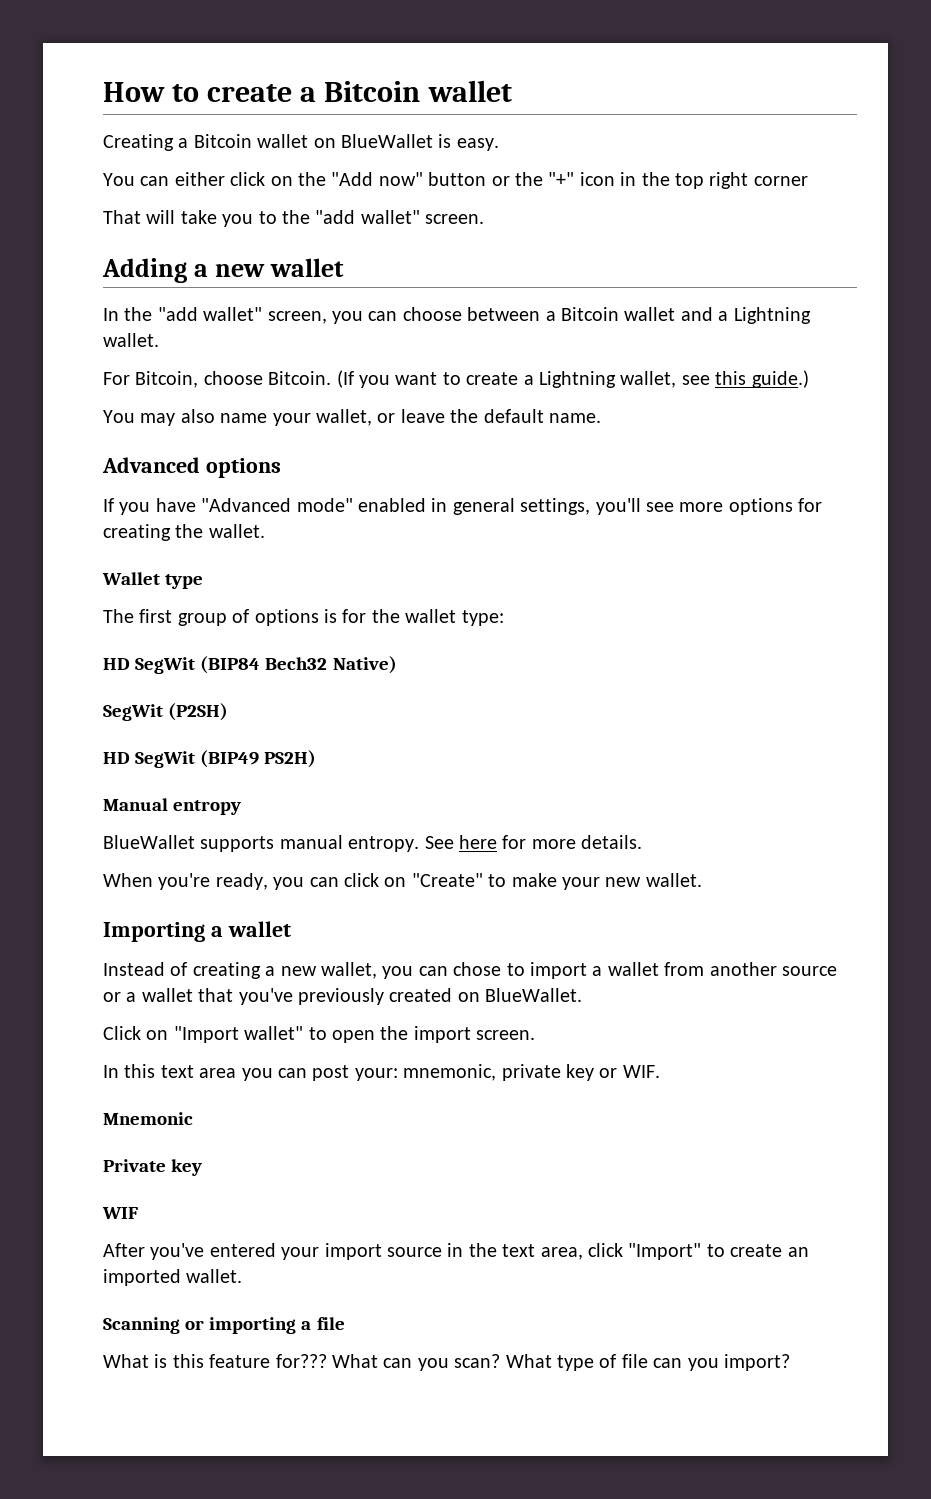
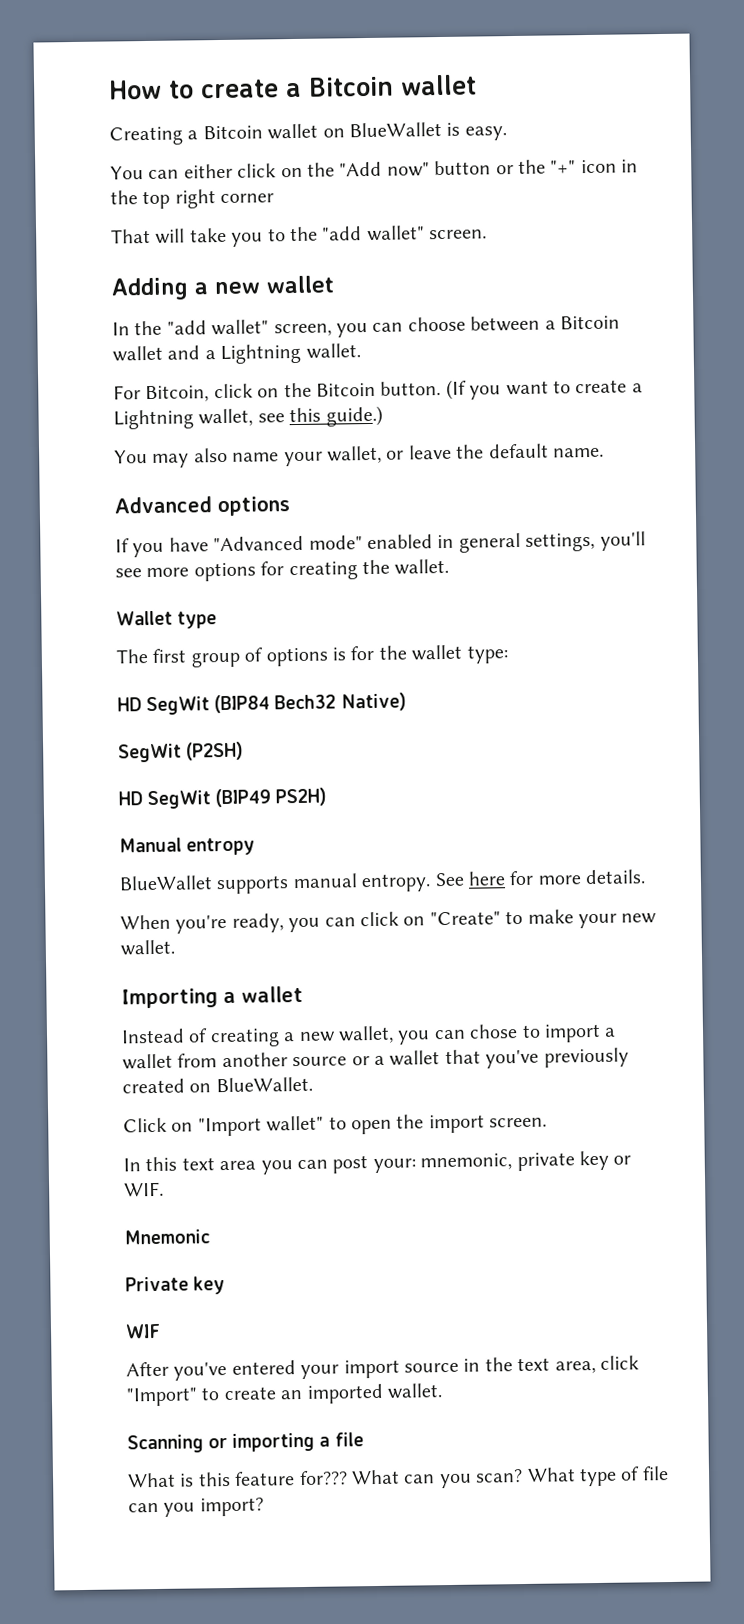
[203,371,332,385] choose Bitcoin. -> [213,381,442,399] click on the Bitcoin button.

